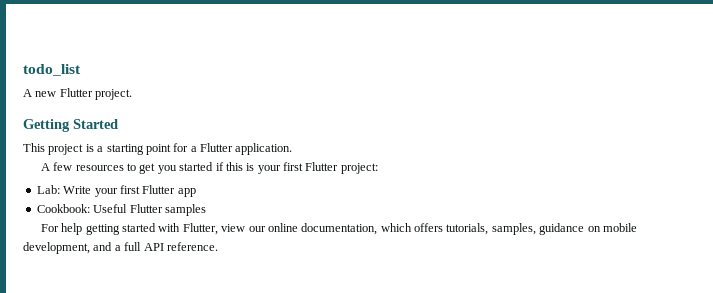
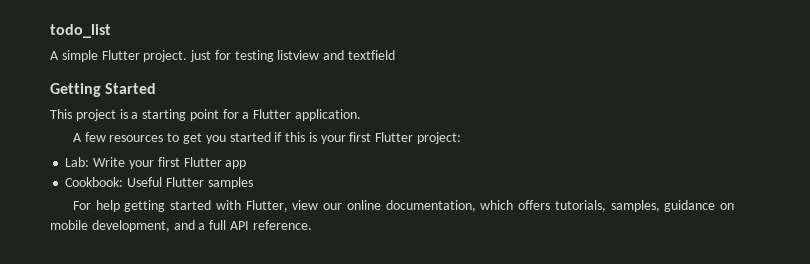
[35,91,57,97] new -> [61,50,98,62] simple
(133, 94) none -> [190,50,396,62] just for testing listview and textfield

